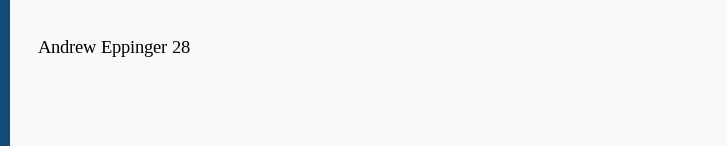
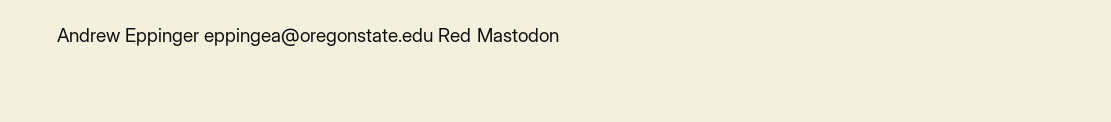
[172,41,190,53] 28 -> [204,28,559,46] eppingea@oregonstate.edu Red Mastodon

